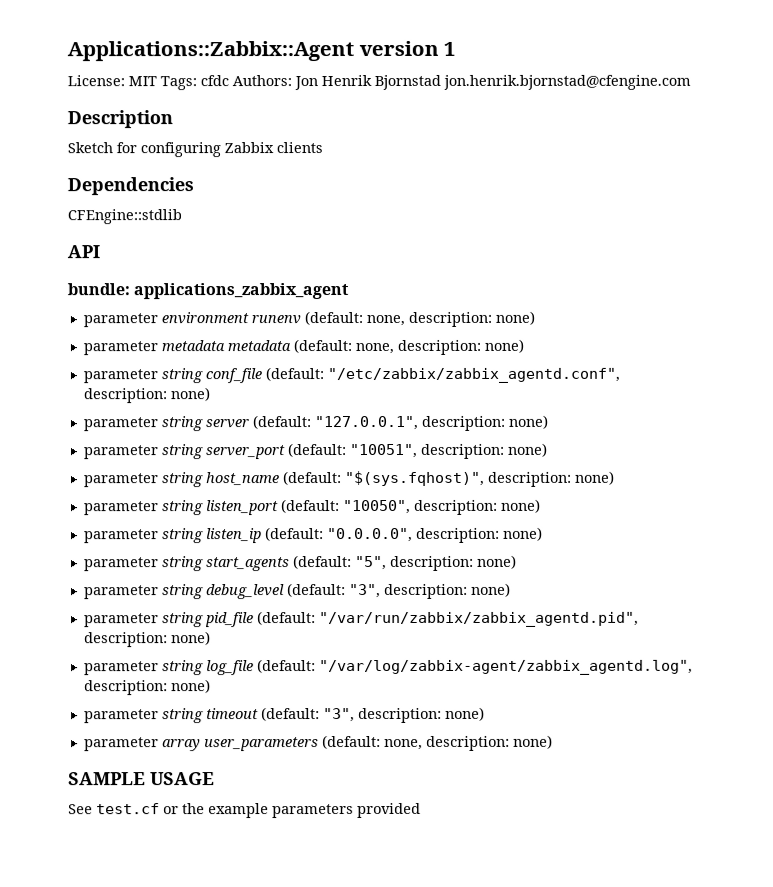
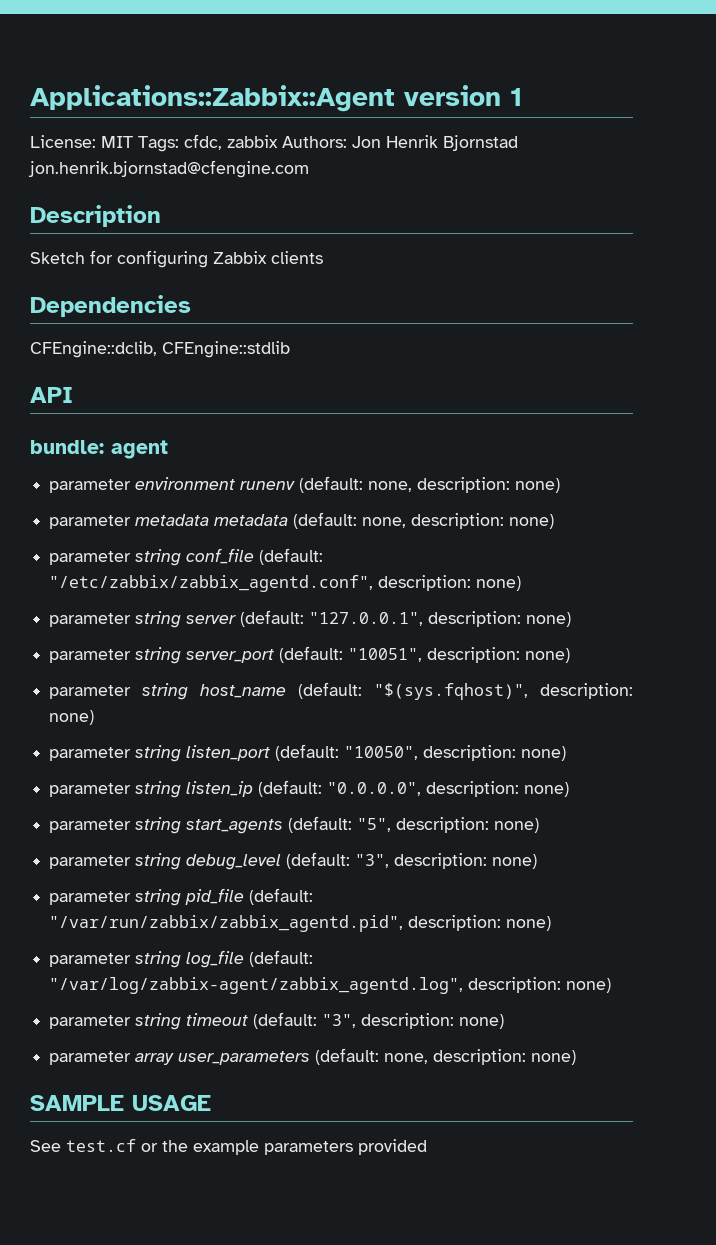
[200,75,229,87] cfdc -> [184,134,278,150] cfdc, zabbix
(194, 186) none -> [30,341,157,358] CFEngine::dclib,
[133,283,350,300] applications_zabbix_agent -> [111,440,168,459] agent

